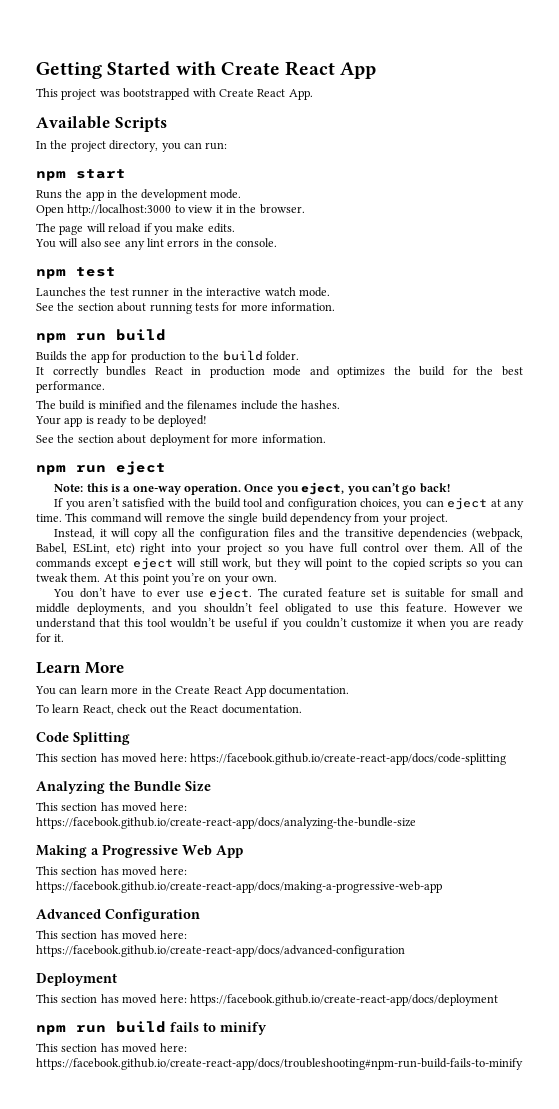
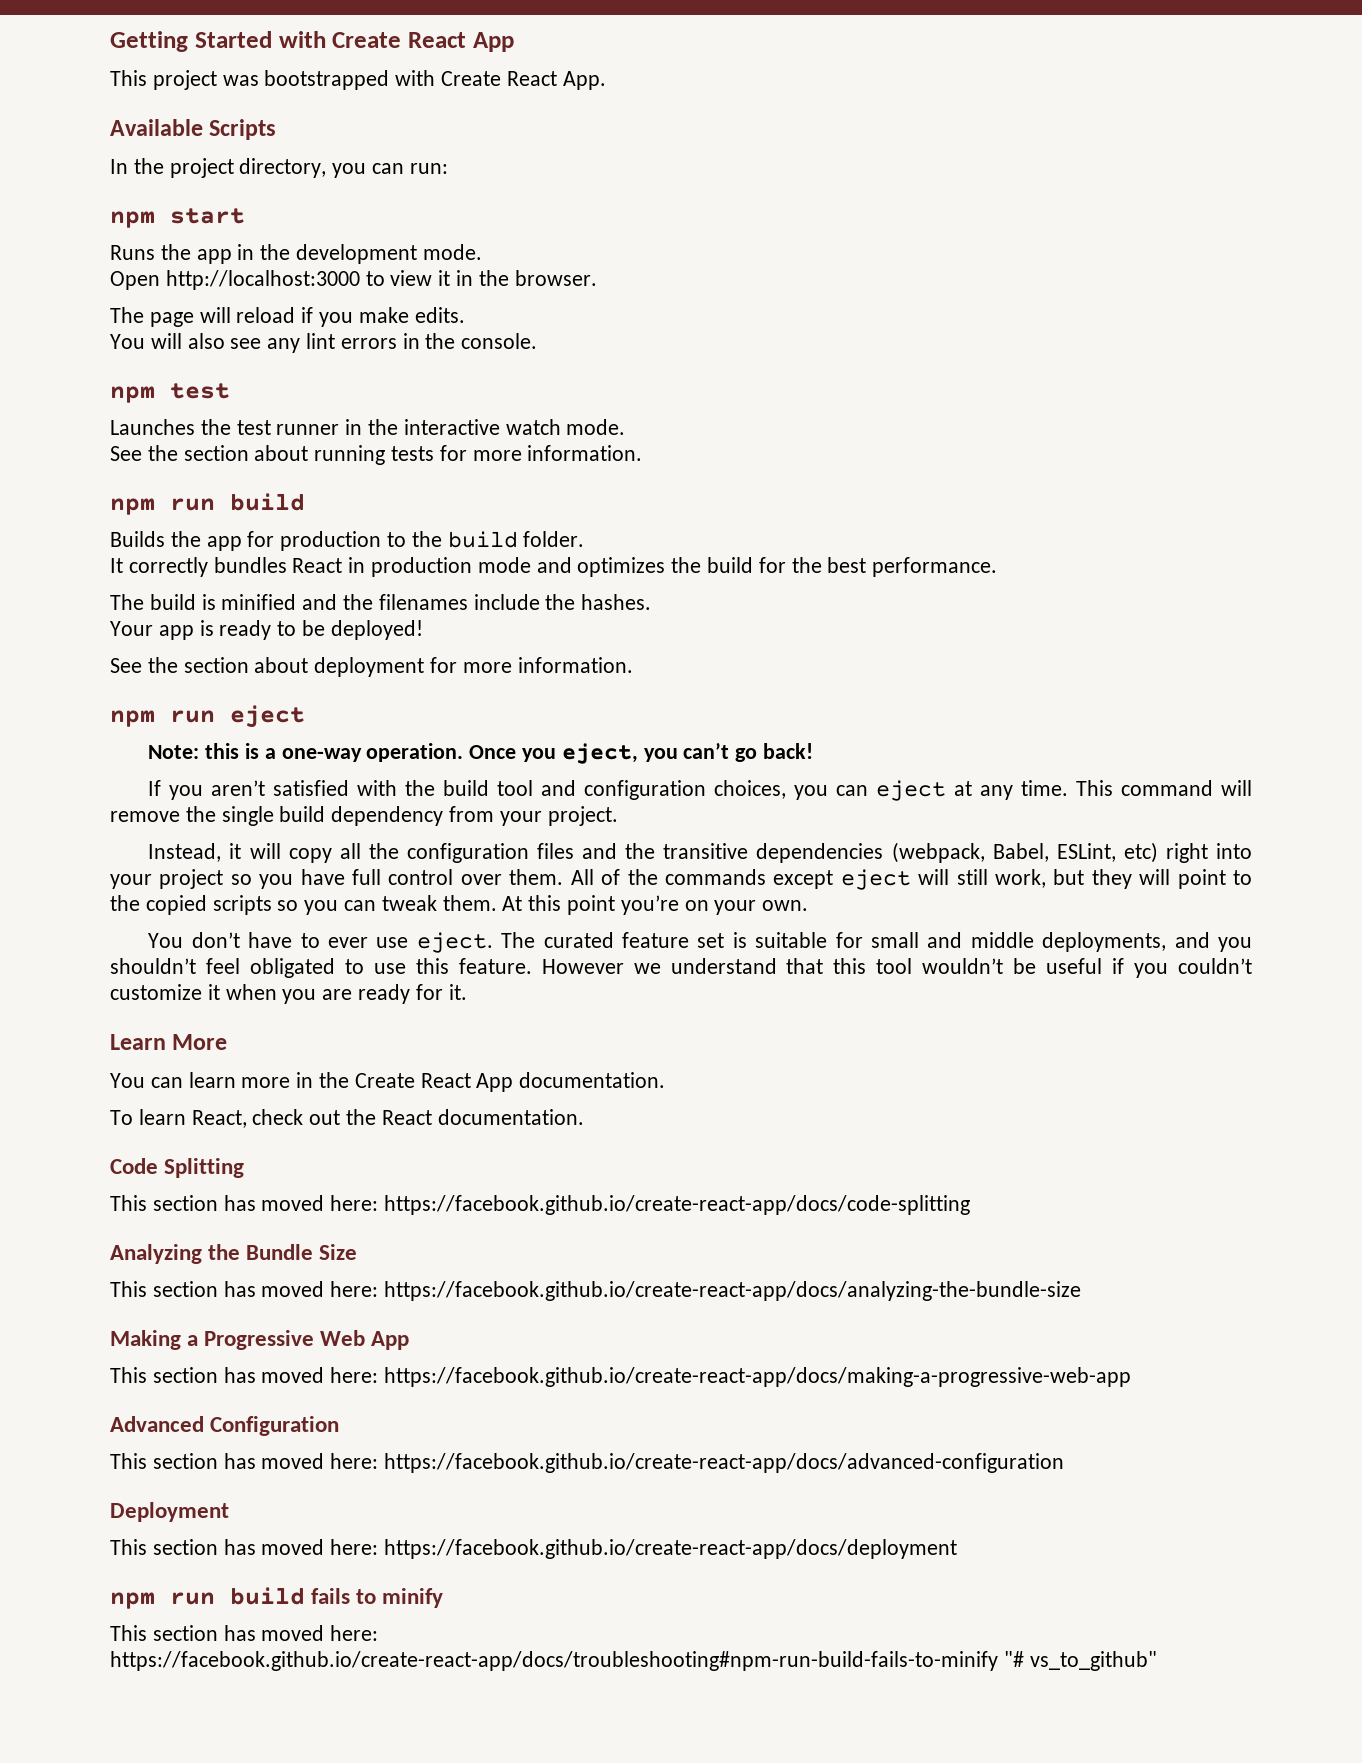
(523, 1064) none -> [1003,1651,1157,1671] "# vs_to_github"

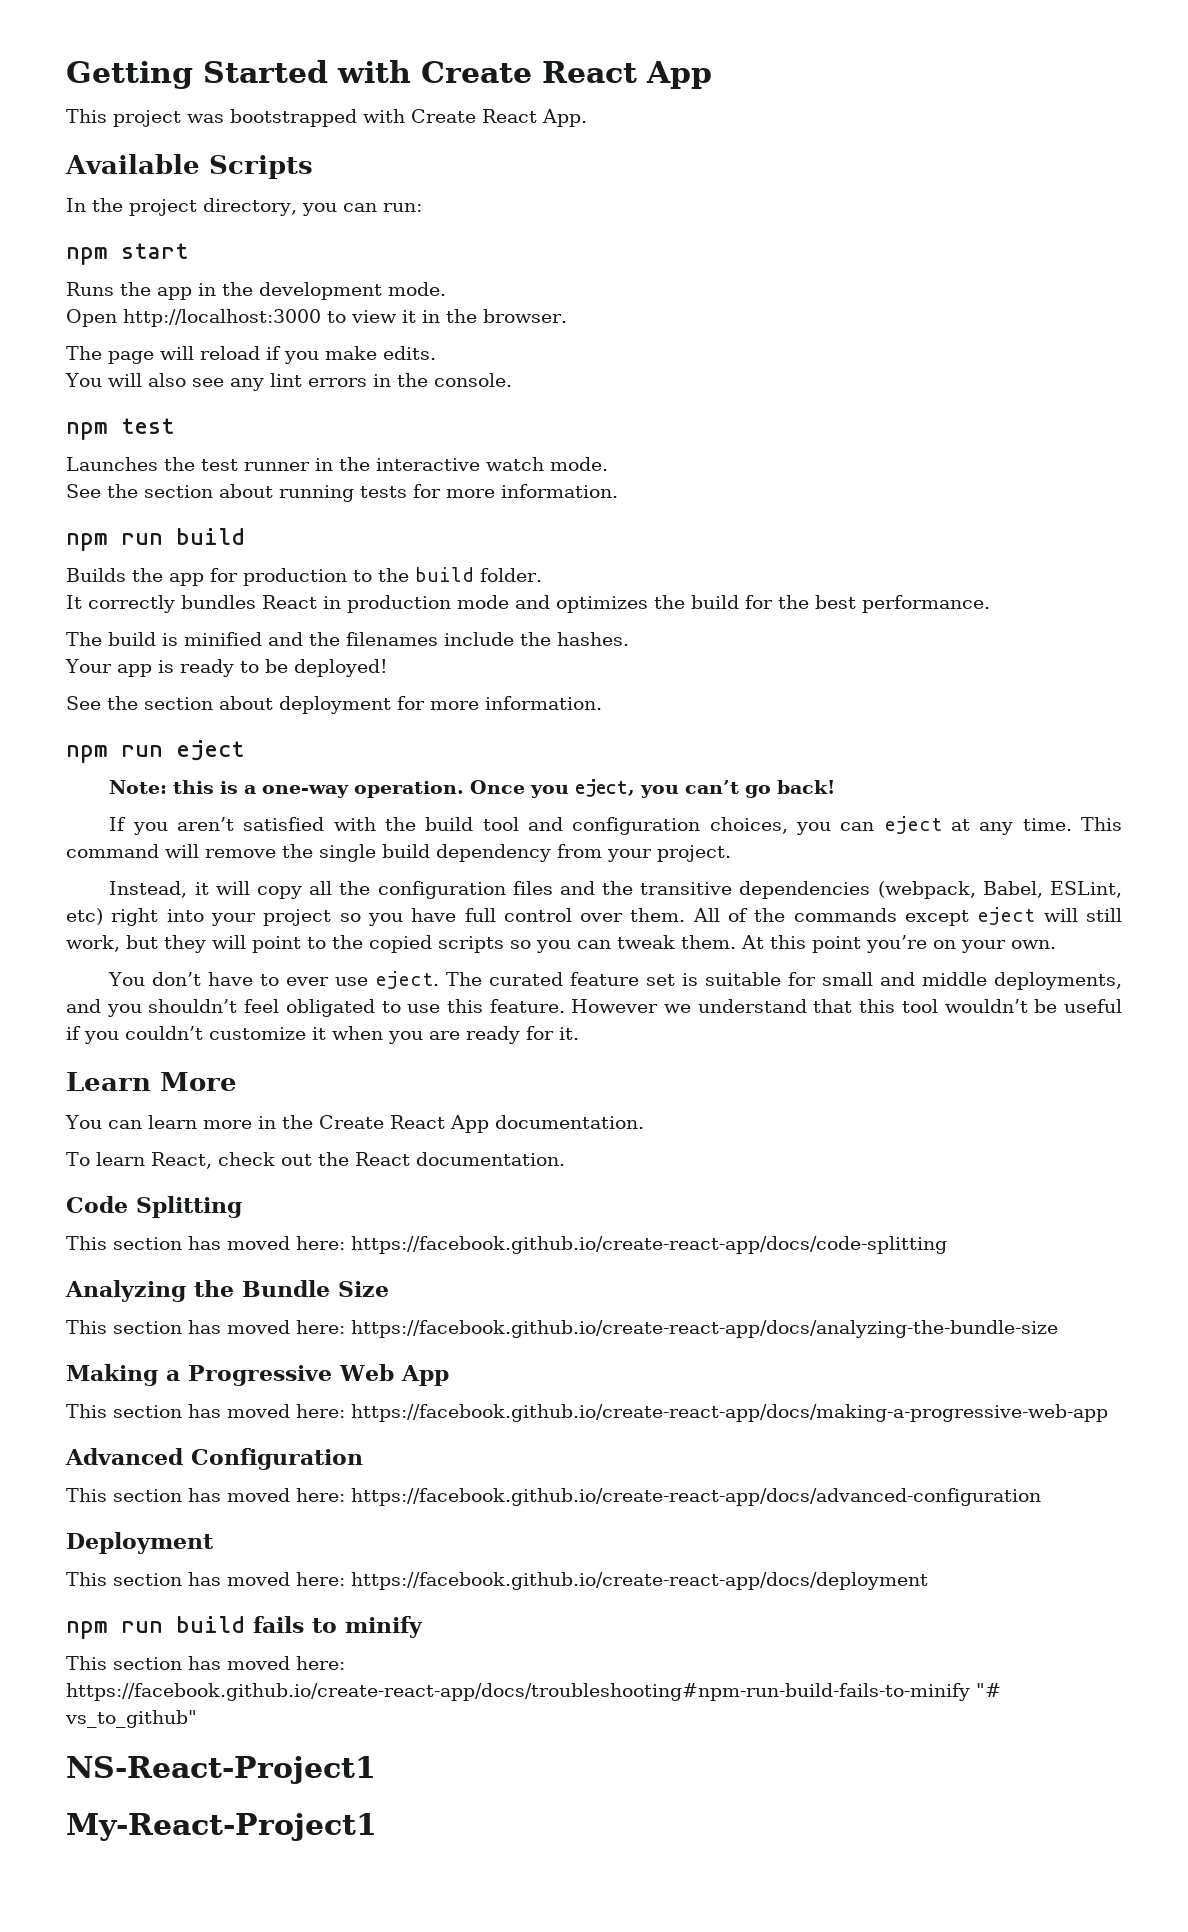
(1157, 1661) none -> [66,1756,376,1784] [66,1813,377,1841] // NS-React-Project1 // My-React-Project1

